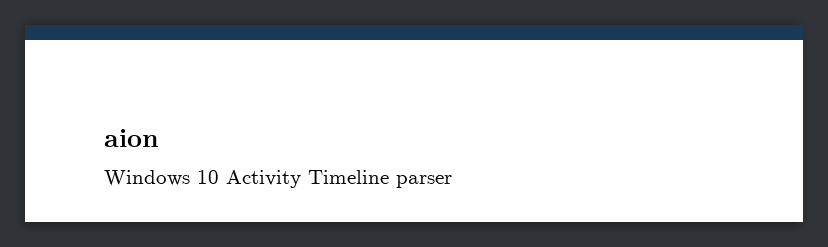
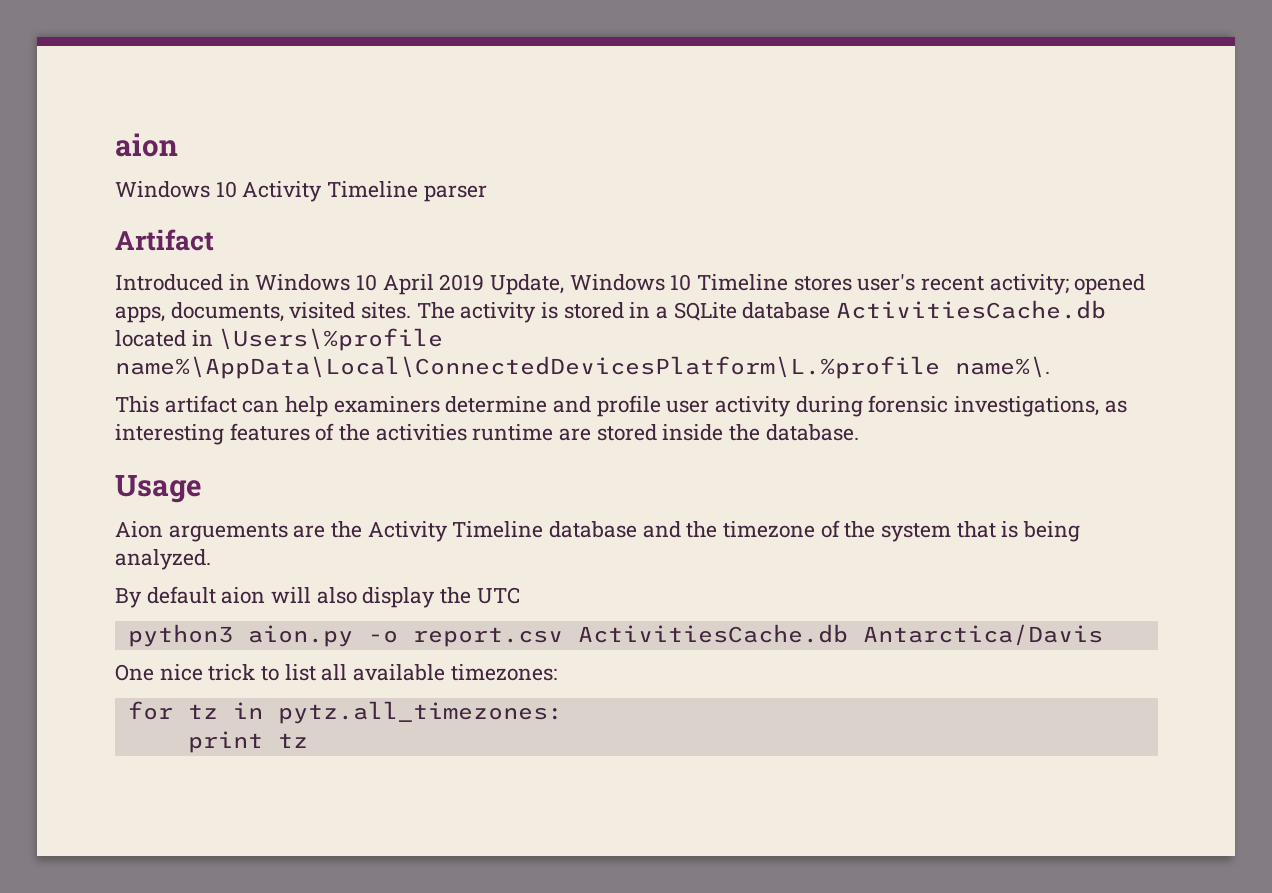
(452, 181) none -> [115,229,214,251] [115,274,1146,295] [115,300,1107,323] [115,328,444,351] [115,356,1050,379] [115,395,1127,417] [115,423,859,445] [115,475,202,503] [115,520,1081,542] [115,549,211,570] [115,586,520,608] [127,624,1103,647] [115,664,557,681] [127,701,563,724] [187,731,308,753] // Artifact // Introduced in Windows 10 April 2019 Update, Windows 10 Timeline stores user's recent activity; opened apps, documents, visited sites. The activity is stored in a SQLite database ActivitiesCache.db located in \Users\%profile name%\AppData\Local\ConnectedDevicesPlatform\L.%profile name%\. // This artifact can help examiners determine and profile user activity during forensic investigations, as interesting features of the activities runtime are stored inside the database. // Usage // Aion arguements are the Activity Timeline database and the timezone of the system that is being analyzed. // By default aion will also display the UTC // python3 aion.py -o report.csv ActivitiesCache.db Antarctica/Davis // One nice trick to list all available timezones: // for tz in pytz.all_timezones: // print tz

